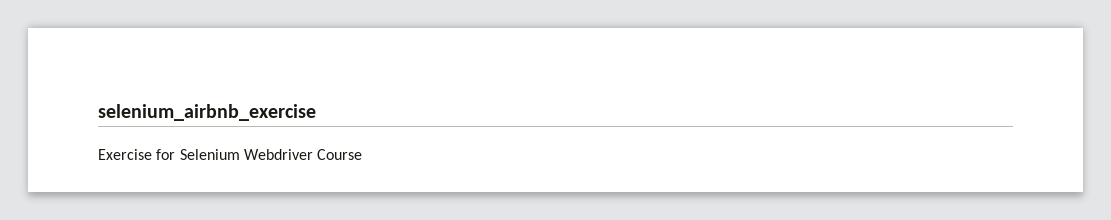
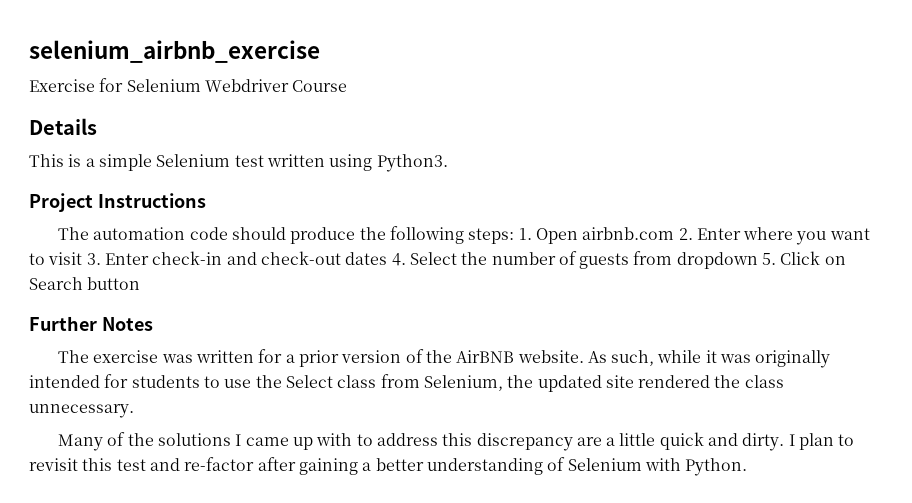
(363, 154) none -> [29,118,97,135] [29,154,448,172] [29,193,206,212] [57,226,870,245] [29,251,846,269] [29,277,141,290] [29,316,153,331] [57,349,831,368] [29,374,784,392] [29,404,134,418] [57,432,855,451] [29,457,748,476] // Details // This is a simple Selenium test written using Python3. // Project Instructions // The automation code should produce the following steps: 1. Open airbnb.com 2. Enter where you want to visit 3. Enter check-in and check-out dates 4. Select the number of guests from dropdown 5. Click on Search button // Further Notes // The exercise was written for a prior version of the AirBNB website. As such, while it was originally intended for students to use the Select class from Selenium, the updated site rendered the class unnecessary. // Many of the solutions I came up with to address this discrepancy are a little quick and dirty. I plan to revisit this test and re-factor after gaining a better understanding of Selenium with Python.

